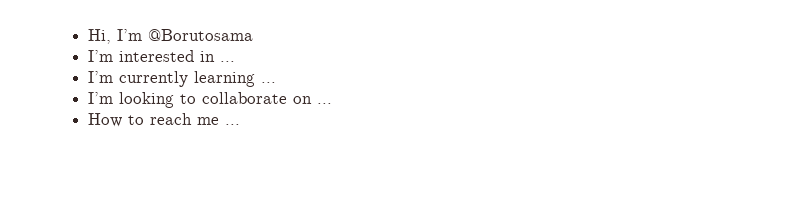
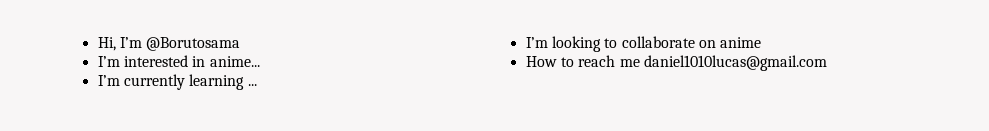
[220,61,236,62] ... -> [209,56,260,67] anime...
[317,103,333,104] ... -> [720,37,762,48] anime
[225,124,241,125] ... -> [643,55,827,71] daniel1010lucas@gmail.com

